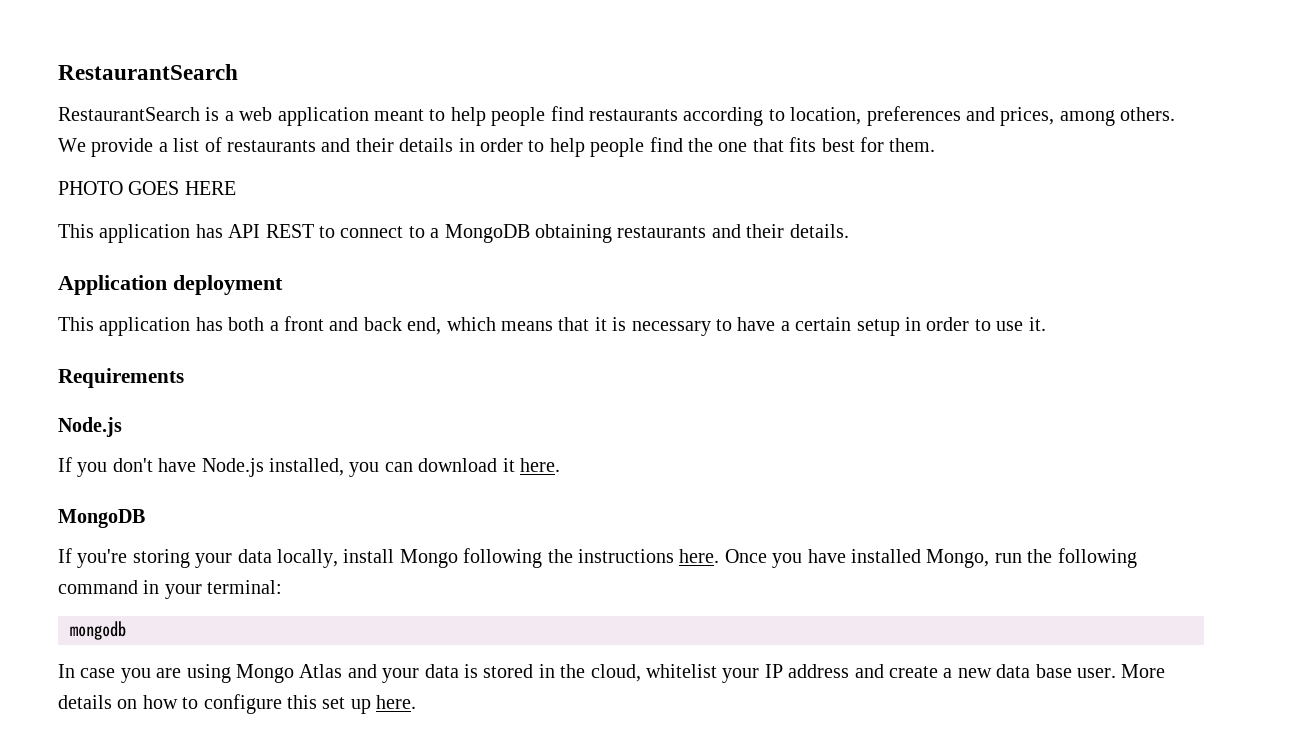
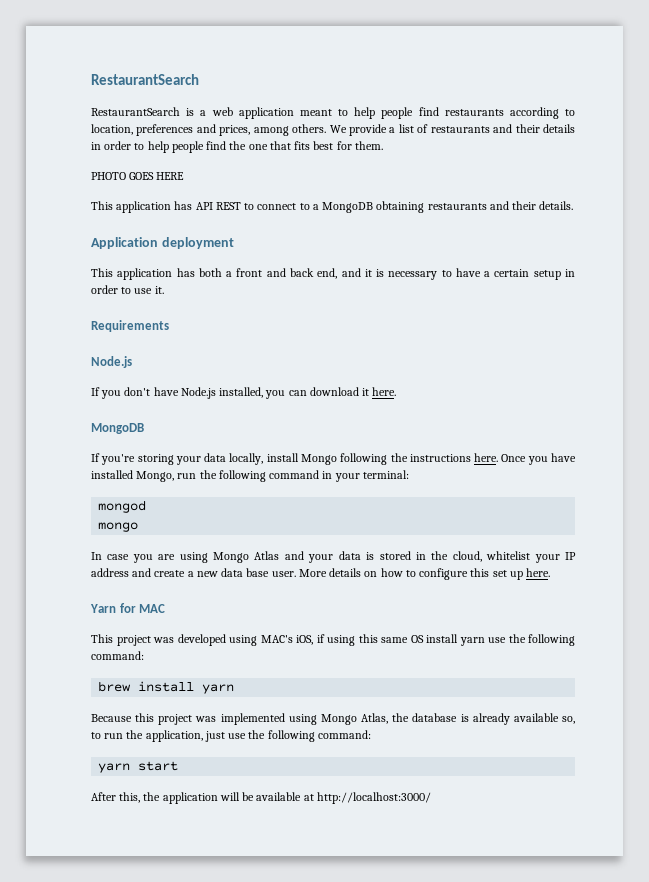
[446,317,590,331] which means that -> [341,268,361,277] and
[70,621,126,640] mongodb -> [98,500,147,513] [98,522,139,532] mongod // mongo
(417, 702) none -> [90,603,166,613] [91,634,575,646] [91,651,144,660] [98,681,235,694] [91,713,575,725] [91,730,371,742] [98,761,179,773] [91,792,431,804] // Yarn for MAC // This project was developed using MAC's iOS, if using this same OS install yarn use the following command: // brew install yarn // Because this project was implemented using Mongo Atlas, the database is already available so, to run the application, just use the following command: // yarn start // After this, the application will be available at http://localhost:3000/

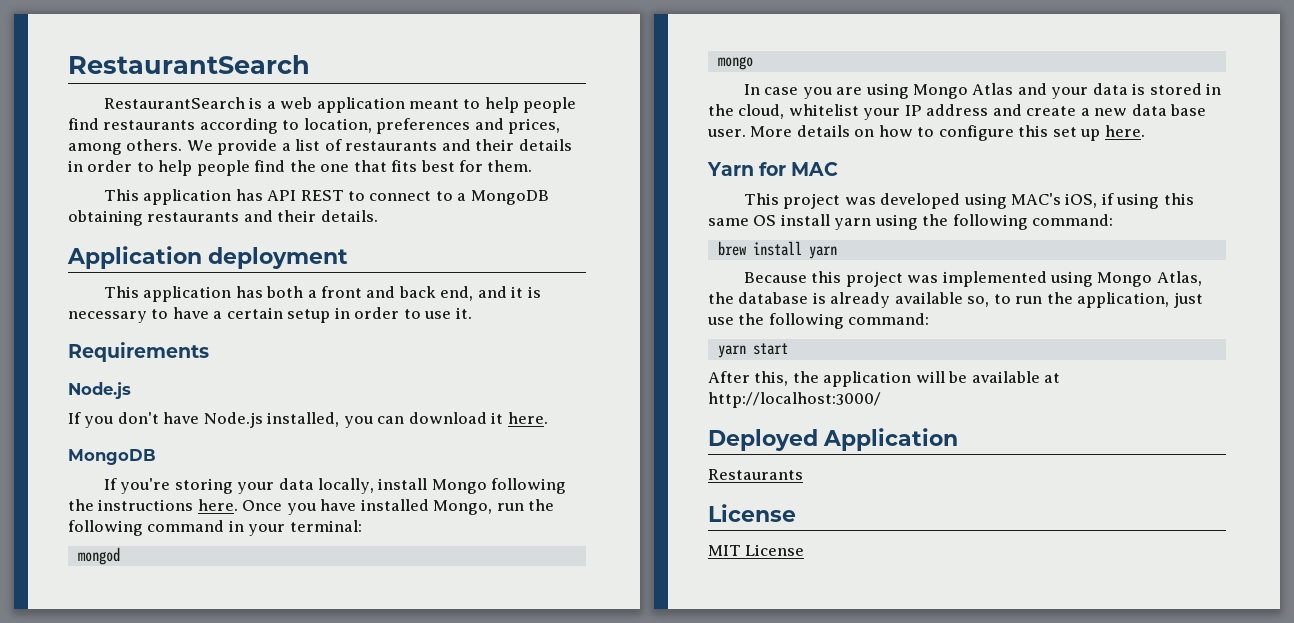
[91,172,185,180] // PHOTO GOES HERE -> (533, 166) none
[488,637,506,643] use -> [874,214,918,230] using
(431, 798) none -> [708,428,958,451] [708,469,803,480] [708,504,796,522] [708,544,805,556] // Deployed Application // Restaurants // License // MIT License

